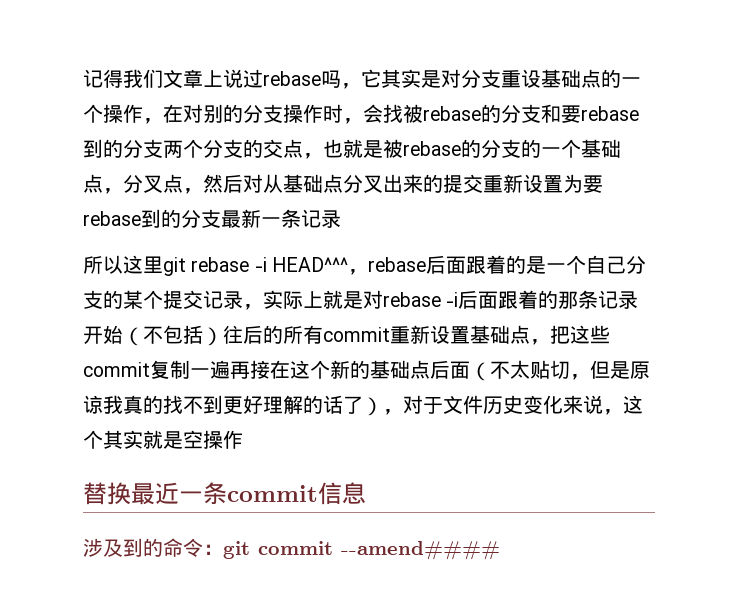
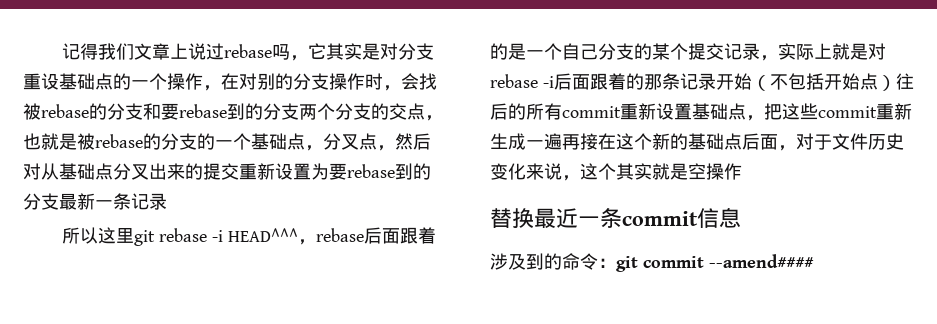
(203, 334) none -> [823,73,878,90] 开始点
[150,360,190,379] 复制 -> [876,103,912,120] [490,133,526,150] 重新生成
[470,360,650,381] [83,395,383,416] （不太贴切，但是原谅我真的找不到更好理解的话了） -> (778, 142) none

